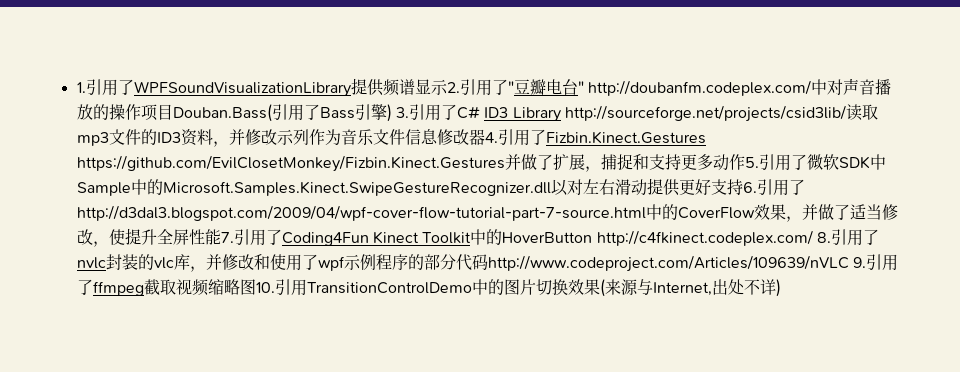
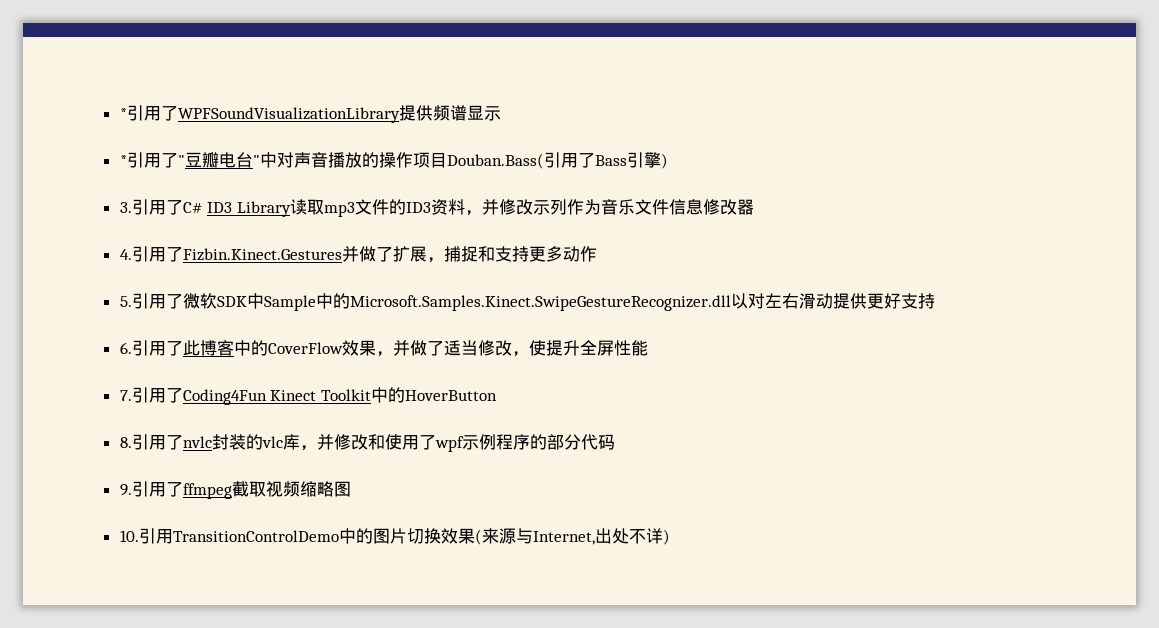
[76,82,86,93] 1. -> [119,108,127,119] *
[446,82,460,93] 2. -> [119,155,127,166] // *
[587,80,811,96] http://doubanfm.codeplex.com/ -> (260, 160) none
(392, 113) none -> (668, 161) //
[564,105,846,122] http://sourceforge.net/projects/csid3lib/ -> (291, 209) none
(485, 137) none -> (754, 207) //
[76,155,505,172] https://github.com/EvilClosetMonkey/Fizbin.Kinect.Gestures -> (342, 254) none
(745, 162) none -> (597, 254) //
(743, 187) none -> (935, 301) //
[76,205,646,221] http://d3dal3.blogspot.com/2009/04/wpf-cover-flow-tutorial-part-7-source.html -> [182,340,234,356] 此博客
(221, 237) none -> (648, 348) //
[596,230,813,246] http://c4fkinect.codeplex.com/ -> (497, 395) //
[487,255,849,272] http://www.codeproject.com/Articles/109639/nVLC -> (615, 442) //
(256, 287) none -> (351, 489) //

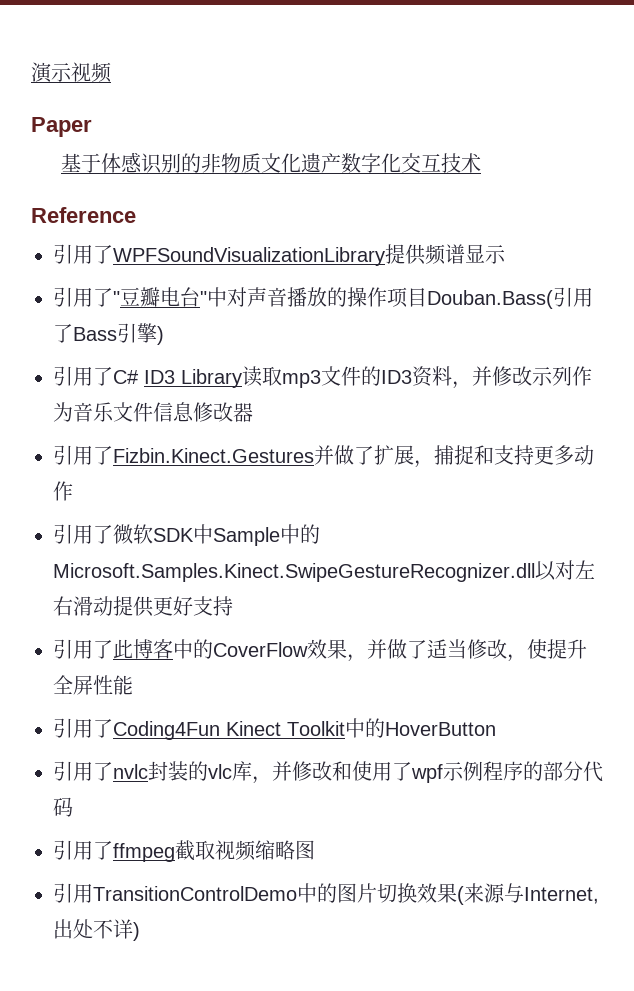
[119,108,127,119] * -> [31,62,112,83] [31,117,92,137] [61,152,482,174] [31,207,136,223] 演示视频 // Paper // 基于体感识别的非物质文化遗产数字化交互技术 // Reference //
[119,155,127,166] * -> (506, 254) none
[119,202,132,213] 3. -> (164, 335) none
[119,249,132,260] 4. -> (253, 412) none
[119,296,132,307] 5. -> (73, 491) none
[119,342,132,354] 6. -> (233, 606) none
[119,390,132,401] 7. -> (133, 685) none
[119,437,132,448] 8. -> (496, 729) none
[119,484,132,496] 9. -> (73, 807) none
[119,530,139,542] 10. -> (315, 850) none

